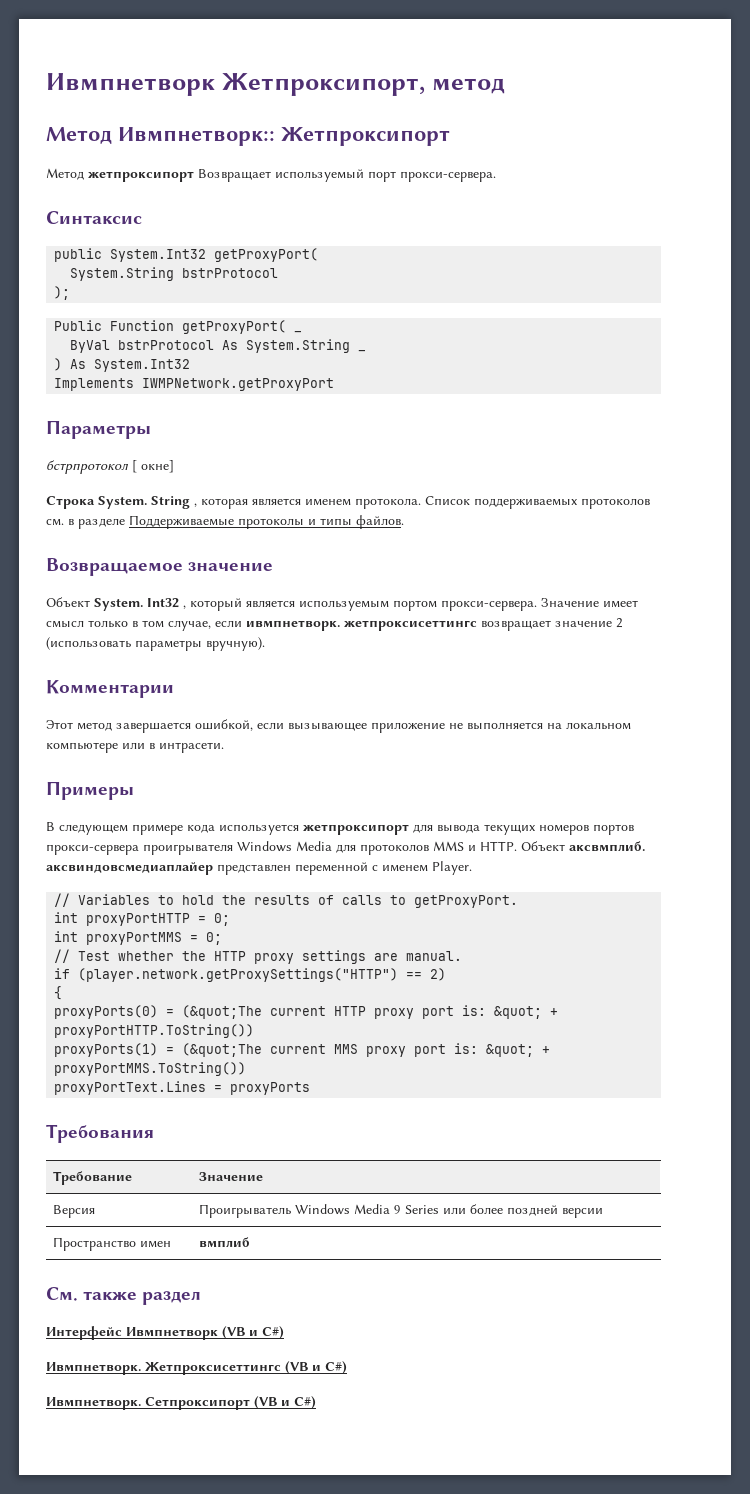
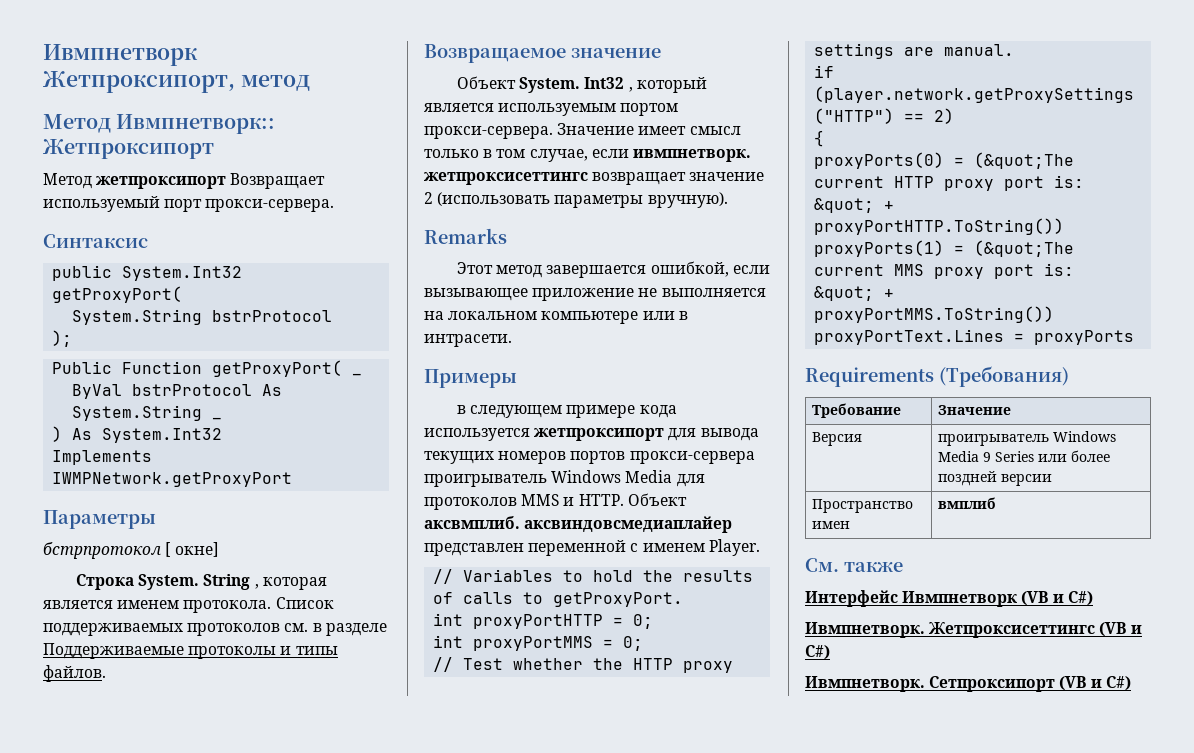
[46,680,174,698] Комментарии -> [424,228,507,244] Remarks
[46,822,55,831] В -> [457,405,467,414] в
[143,844,233,855] проигрывателя -> [424,474,547,487] проигрыватель
[46,1124,154,1143] Требования -> [805,366,1069,387] Requirements (Требования)
[199,1204,292,1218] Проигрыватель -> [937,434,1049,446] проигрыватель
[142,1291,202,1305] раздел -> (903, 567) none

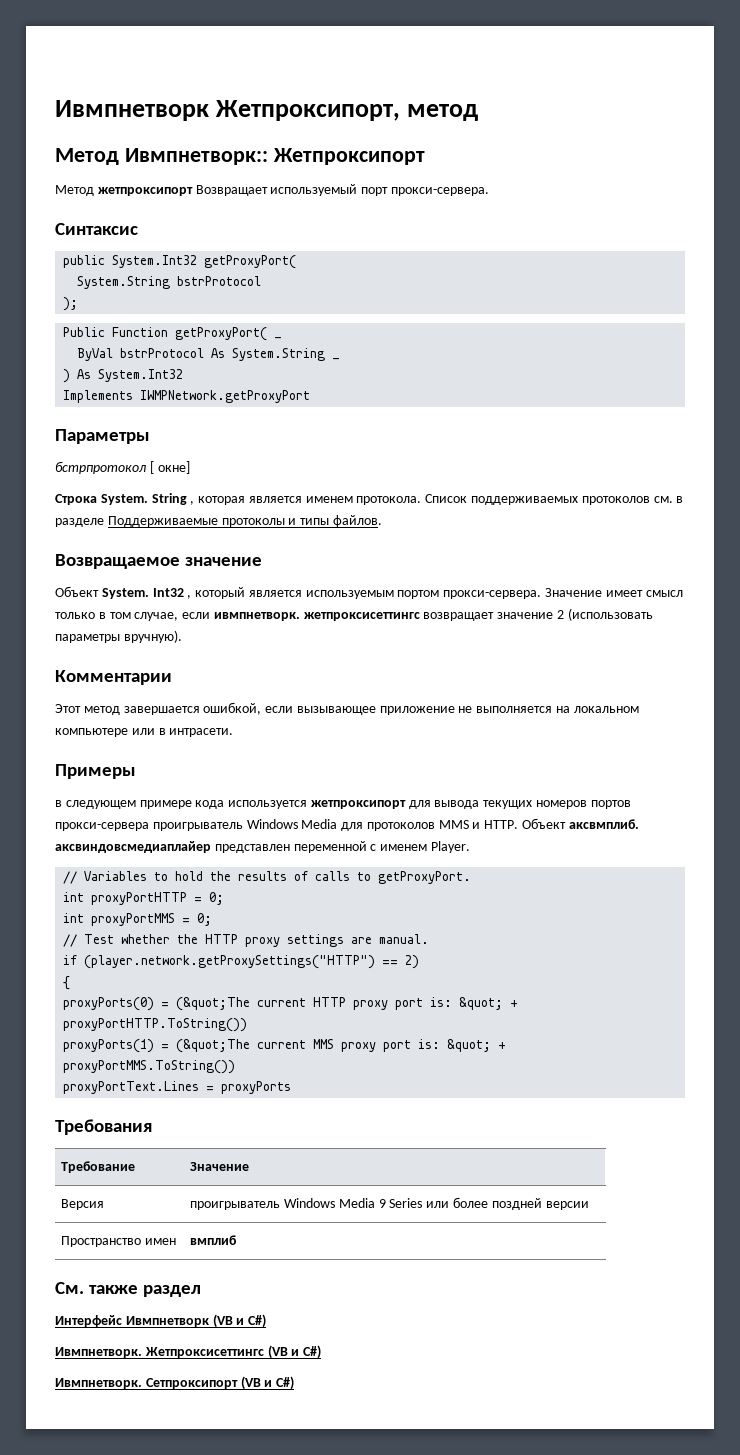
[424,228,507,244] Remarks -> [55,670,172,685] Комментарии
[805,366,1069,387] Requirements (Требования) -> [55,1119,152,1135] Требования
(903, 567) none -> [143,1285,202,1297] раздел

